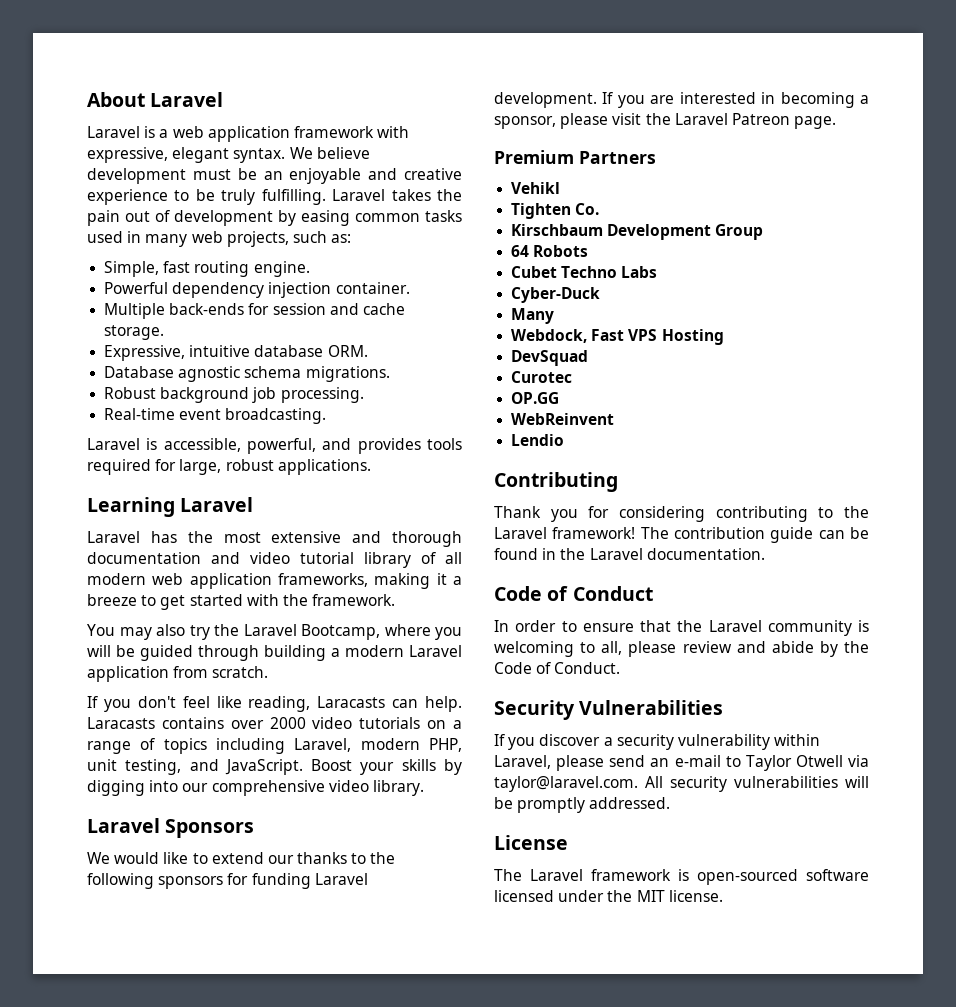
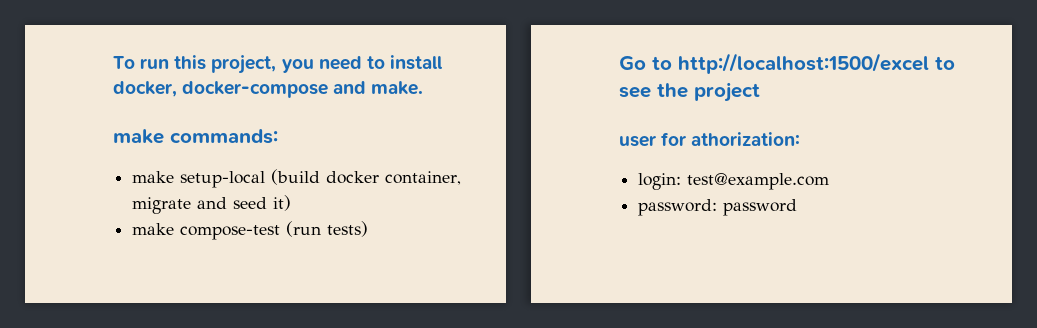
[87,92,224,107] [87,126,410,142] [87,147,370,163] [87,168,462,184] [87,189,462,205] [87,210,462,226] [87,231,352,247] [104,261,310,277] [104,282,410,298] [104,303,405,319] [104,325,165,340] [104,345,368,361] [104,366,390,382] [104,387,364,403] [104,408,327,424] [87,438,462,454] [87,459,371,475] [87,497,254,517] [87,531,462,547] [87,552,462,568] [87,573,462,589] [87,594,396,610] [87,624,462,640] [87,645,462,661] [87,666,269,682] [87,696,462,712] [87,717,462,729] [87,738,462,754] [87,759,462,775] [87,780,424,796] [87,818,255,838] [87,852,396,864] [87,873,368,889] [494,92,869,108] [494,113,837,129] [494,150,656,164] [511,182,561,194] [511,203,600,219] [511,224,764,240] [511,245,589,257] [511,266,658,278] [511,287,601,303] [511,308,555,324] [511,329,724,345] [511,350,589,366] [511,371,573,383] [511,392,560,404] [511,413,615,425] [511,434,565,446] [494,472,618,492] [494,506,869,522] [494,527,869,543] [494,548,765,560] [494,586,653,601] [494,620,869,636] [494,641,869,657] [494,662,621,674] [494,700,724,720] [494,734,821,750] [494,755,869,771] [494,776,869,792] [494,797,671,813] [494,835,568,850] [494,869,869,885] [494,890,723,902] About Laravel // Laravel is a web application framework with expressive, elegant syntax. We believe development must be an enjoyable and creative experience to be truly fulfilling. Laravel takes the pain out of development by easing common tasks used in many web projects, such as: // Simple, fast routing engine. // Powerful dependency injection container. // Multiple back-ends for session and cache storage. // Expressive, intuitive database ORM. // Database agnostic schema migrations. // Robust background job processing. // Real-time event broadcasting. // Laravel is accessible, powerful, and provides tools required for large, robust applications. // Learning Laravel // Laravel has the most extensive and thorough documentation and video tutorial library of all modern web application frameworks, making it a breeze to get started with the framework. // You may also try the Laravel Bootcamp, where you will be guided through building a modern Laravel application from scratch. // If you don't feel like reading, Laracasts can help. Laracasts contains over 2000 video tutorials on a range of topics including Laravel, modern PHP, unit testing, and JavaScript. Boost your skills by digging into our comprehensive video library. // Laravel Sponsors // We would like to extend our thanks to the following sponsors for funding Laravel development. If you are interested in becoming a sponsor, please visit the Laravel Patreon page. // Premium Partners // Vehikl // Tighten Co. // Kirschbaum Development Group // 64 Robots // Cubet Techno Labs // Cyber-Duck // Many // Webdock, Fast VPS Hosting // DevSquad // Curotec // OP.GG // WebReinvent // Lendio // Contributing // Thank you for considering contributing to the Laravel framework! The contribution guide can be found in the Laravel documentation. // Code of Conduct // In order to ensure that the Laravel community is welcoming to all, please review and abide by the Code of Conduct. // Security Vulnerabilities // If you discover a security vulnerability within Laravel, please send an e-mail to Taylor Otwell via taylor@laravel.com. All security vulnerabilities will be promptly addressed. // License // The Laravel framework is open-sourced software licensed under the MIT license. -> [113,55,443,74] [113,81,424,98] [113,129,278,144] [132,169,462,188] [132,195,292,214] [132,221,369,240] [619,53,955,74] [619,82,760,102] [619,132,801,147] [638,173,830,190] [638,199,798,216] To run this project, you need to install docker, docker-compose and make. // make commands: // make setup-local (build docker container, migrate and seed it) // make compose-test (run tests) // Go to http://localhost:1500/excel to see the project // user for athorization: // login: test@example.com // password: password

